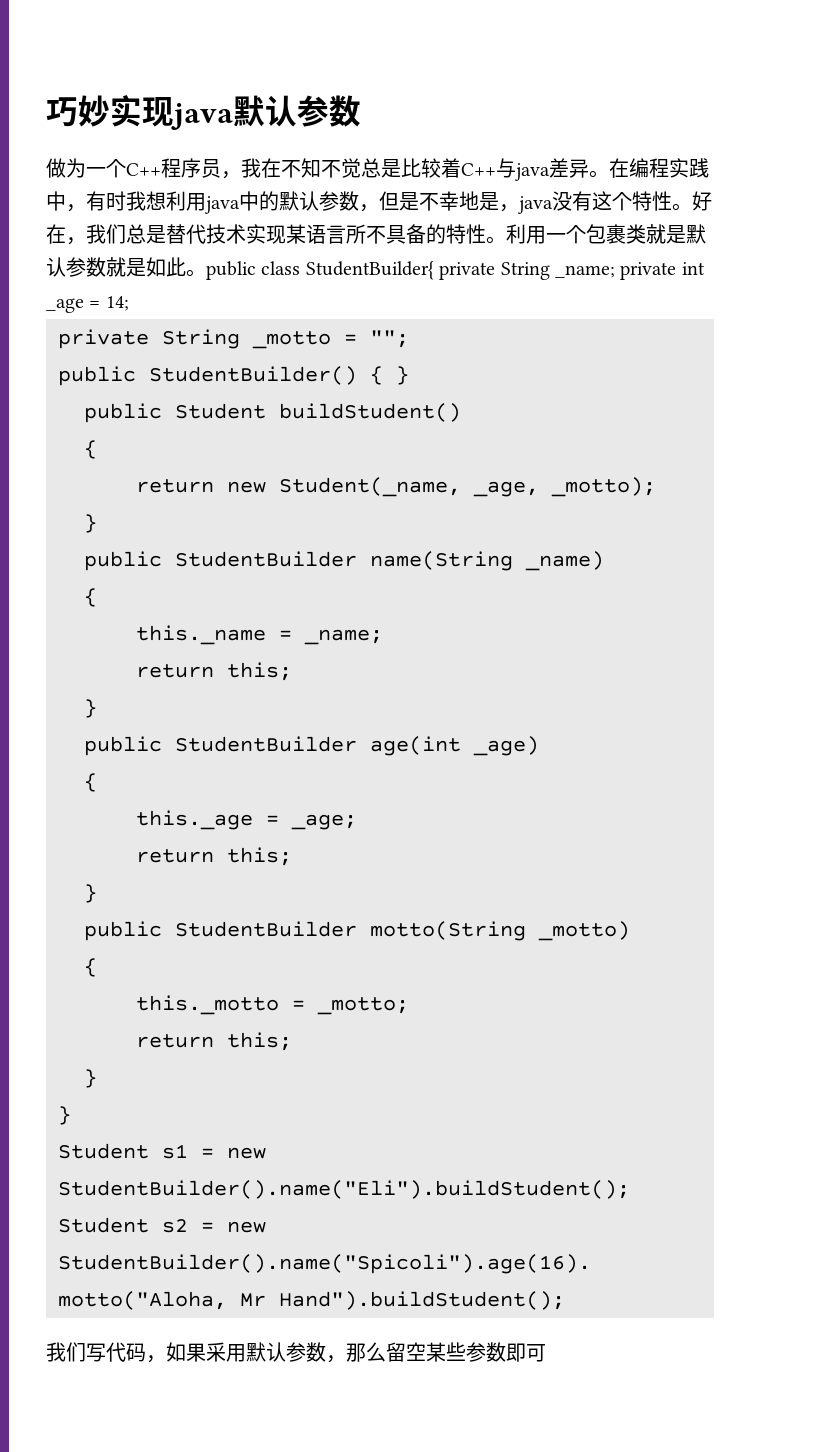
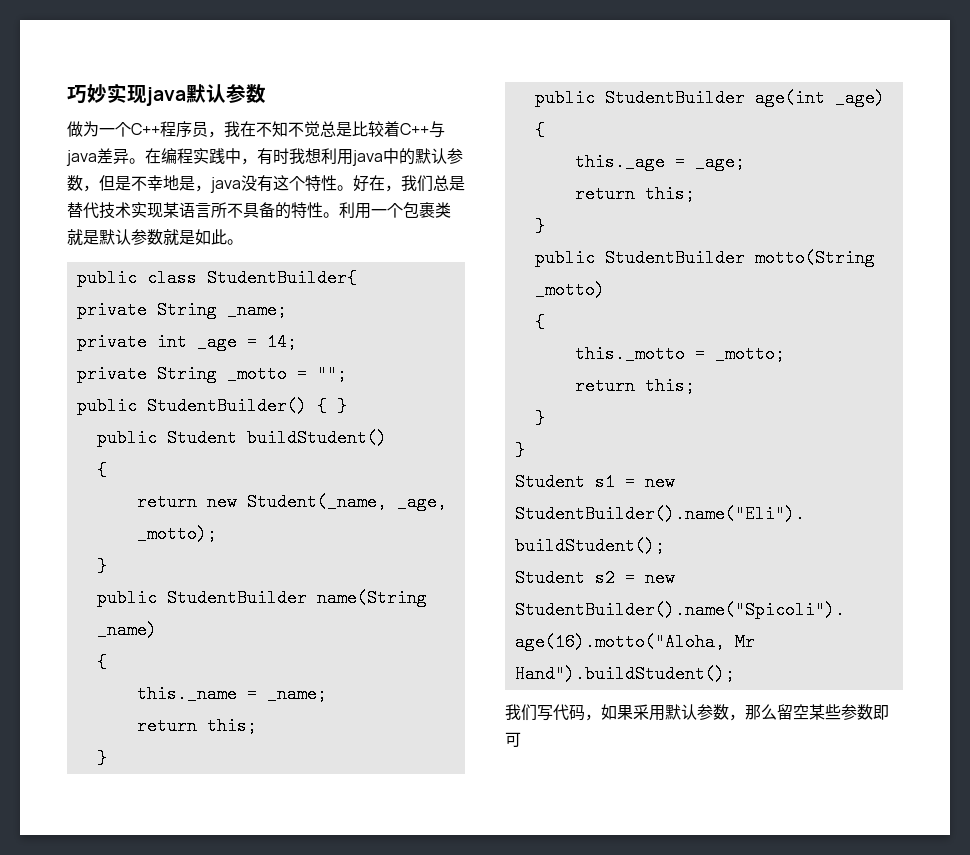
(206, 273) none -> (243, 242) //
(434, 270) none -> (357, 278) //
(615, 271) none -> (287, 310) //

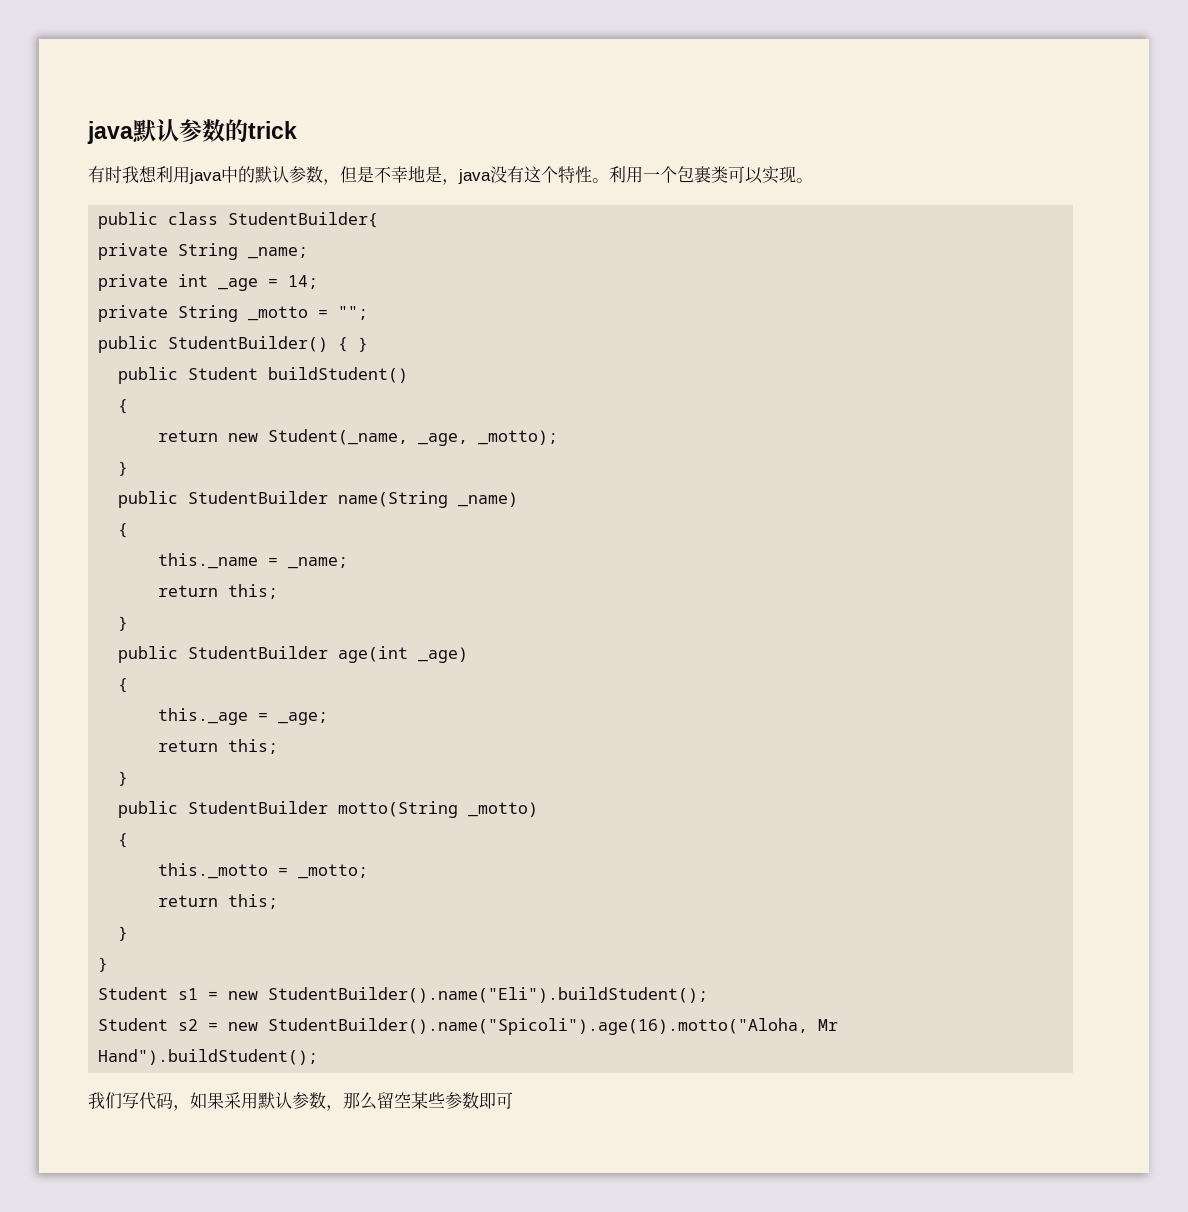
[67,83,147,104] 巧妙实现 -> (87, 132) none
[67,121,445,138] [66,148,257,166] // 做为一个C++程序员，我在不知不觉总是比较着C++与java差异。在编程实践中， -> [225,119,297,142] 的trick //
[353,175,465,192] [67,202,451,219] [67,229,227,245] 好在，我们总是替代技术实现某语言所不具备的特性。利用一个包裹类就是默认参数就是如此 -> [609,166,796,184] 利用一个包裹类可以实现

